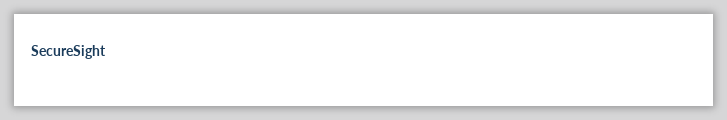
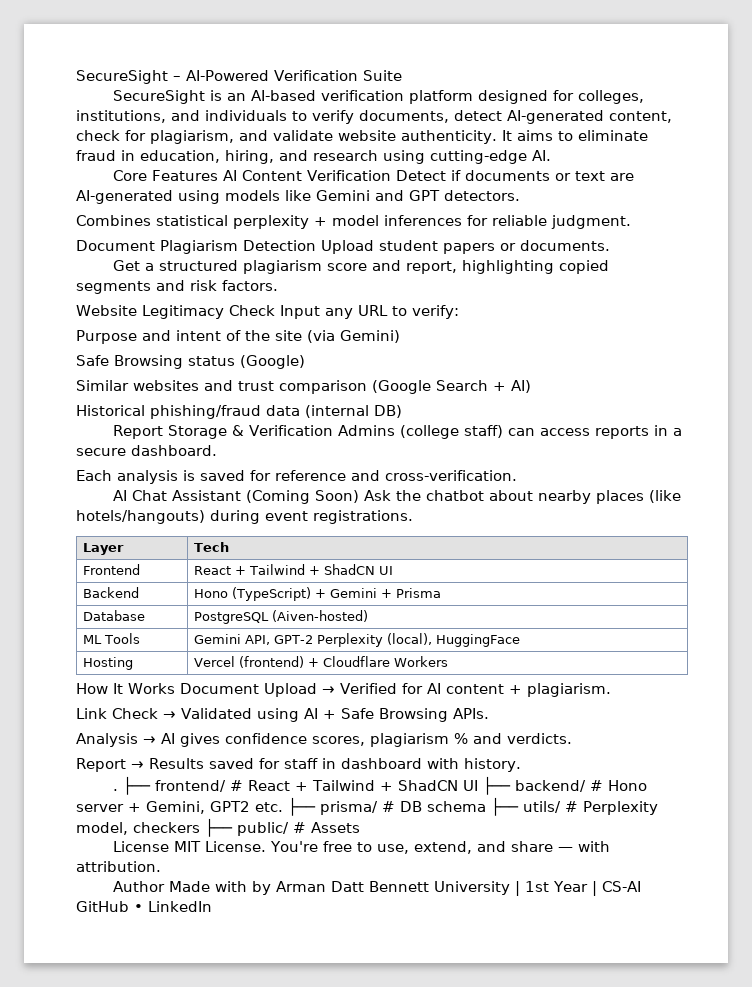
[31,45,106,59] SecureSight -> [76,70,402,84] [113,90,645,104] [76,110,672,124] [76,130,648,144] [76,150,551,164] [113,170,635,181] [76,190,520,204] [76,215,631,229] [76,240,610,254] [113,260,610,274] [76,280,278,294] [76,305,459,319] [76,330,400,344] [76,355,305,369] [76,380,531,394] [76,405,402,419] [113,425,683,439] [76,445,217,456] [76,470,517,484] [113,490,682,504] [76,510,413,524] [82,543,124,555] [193,542,229,552] [82,564,140,575] [193,564,393,575] [82,587,139,598] [193,587,441,601] [82,610,145,621] [193,610,368,624] [82,633,140,644] [193,633,520,647] [82,657,133,670] [193,656,448,668] [76,683,611,697] [76,708,489,722] [76,733,572,747] [76,758,521,772] [113,776,648,795] [76,797,658,816] [76,818,360,837] [113,841,611,854] [76,861,161,872] [113,881,642,896] [76,901,212,912] SecureSight – AI-Powered Verification Suite // SecureSight is an AI-based verification platform designed for colleges, institutions, and individuals to verify documents, detect AI-generated content, check for plagiarism, and validate website authenticity. It aims to eliminate fraud in education, hiring, and research using cutting-edge AI. // Core Features AI Content Verification Detect if documents or text are AI-generated using models like Gemini and GPT detectors. // Combines statistical perplexity + model inferences for reliable judgment. // Document Plagiarism Detection Upload student papers or documents. // Get a structured plagiarism score and report, highlighting copied segments and risk factors. // Website Legitimacy Check Input any URL to verify: // Purpose and intent of the site (via Gemini) // Safe Browsing status (Google) // Similar websites and trust comparison (Google Search + AI) // Historical phishing/fraud data (internal DB) // Report Storage & Verification Admins (college staff) can access reports in a secure dashboard. // Each analysis is saved for reference and cross-verification. // AI Chat Assistant (Coming Soon) Ask the chatbot about nearby places (like hotels/hangouts) during event registrations. // Layer | Tech // Frontend | React + Tailwind + ShadCN UI // Backend | Hono (TypeScript) + Gemini + Prisma // Database | PostgreSQL (Aiven-hosted) // ML Tools | Gemini API, GPT-2 Perplexity (local), HuggingFace // Hosting | Vercel (frontend) + Cloudflare Workers // How It Works Document Upload → Verified for AI content + plagiarism. // Link Check → Validated using AI + Safe Browsing APIs. // Analysis → AI gives confidence scores, plagiarism % and verdicts. // Report → Results saved for staff in dashboard with history. // . ├── frontend/ # React + Tailwind + ShadCN UI ├── backend/ # Hono server + Gemini, GPT2 etc. ├── prisma/ # DB schema ├── utils/ # Perplexity model, checkers ├── public/ # Assets // License MIT License. You're free to use, extend, and share — with attribution. // Author Made with by Arman Datt Bennett University | 1st Year | CS-AI GitHub • LinkedIn

